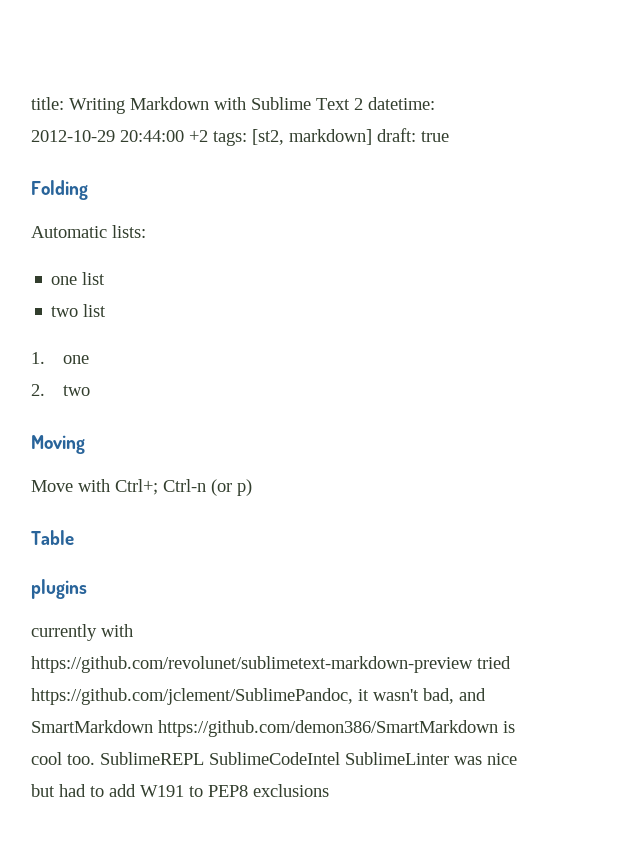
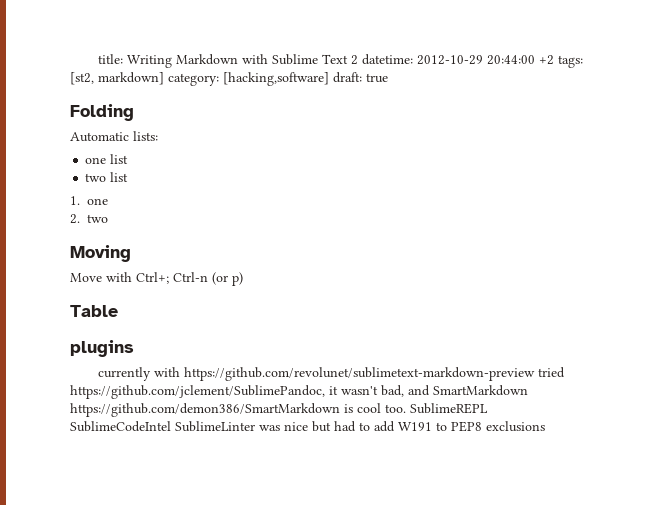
(372, 137) none -> [168,72,329,86] category: [hacking,software]

